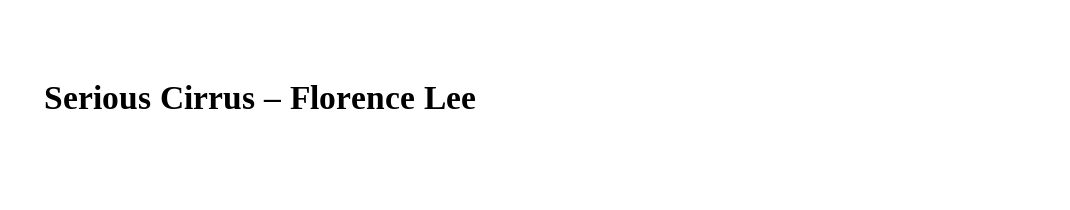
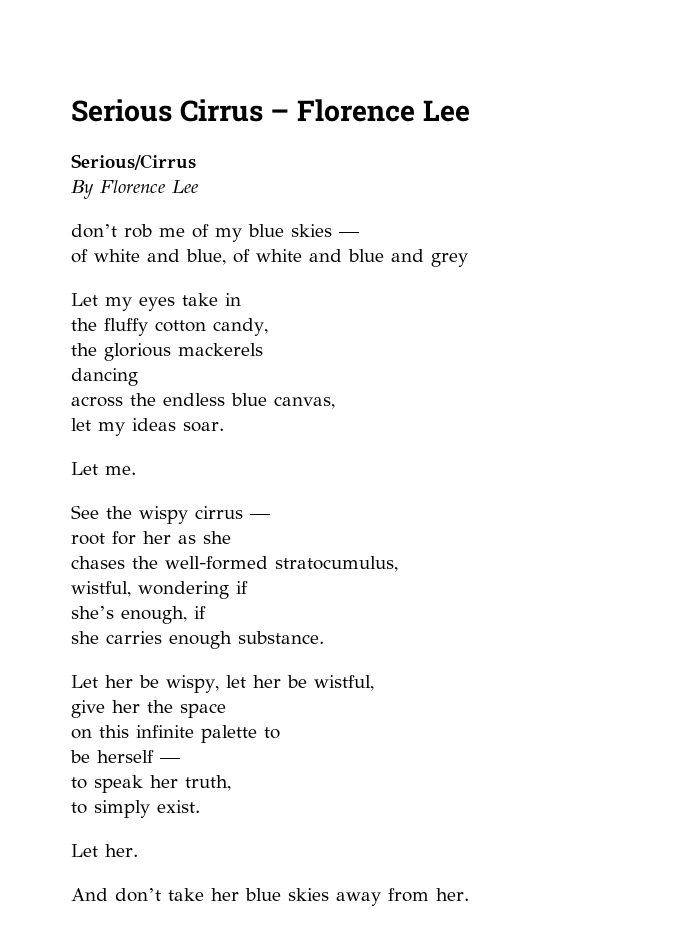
(477, 98) none -> [71,154,196,170] [71,180,198,199] [71,224,360,242] [71,249,468,267] [71,293,241,311] [71,318,268,336] [71,343,263,361] [71,368,138,386] [71,393,335,409] [71,418,224,436] [71,462,136,475] [71,505,271,524] [71,531,231,545] [71,556,398,572] [71,581,248,599] [71,606,206,624] [71,631,324,649] [71,675,374,693] [71,700,226,718] [71,725,280,743] [70,750,181,763] [71,775,231,793] [71,800,200,818] [71,844,138,857] [71,888,469,906] // Serious/Cirrus // By Florence Lee // don’t rob me of my blue skies — // of white and blue, of white and blue and grey // Let my eyes take in // the fluffy cotton candy, // the glorious mackerels // dancing // across the endless blue canvas, // let my ideas soar. // Let me. // See the wispy cirrus — // root for her as she // chases the well-formed stratocumulus, // wistful, wondering if // she’s enough, if // she carries enough substance. // Let her be wispy, let her be wistful, // give her the space // on this infinite palette to // be herself — // to speak her truth, // to simply exist. // Let her. // And don’t take her blue skies away from her.

